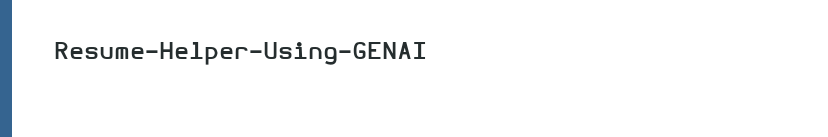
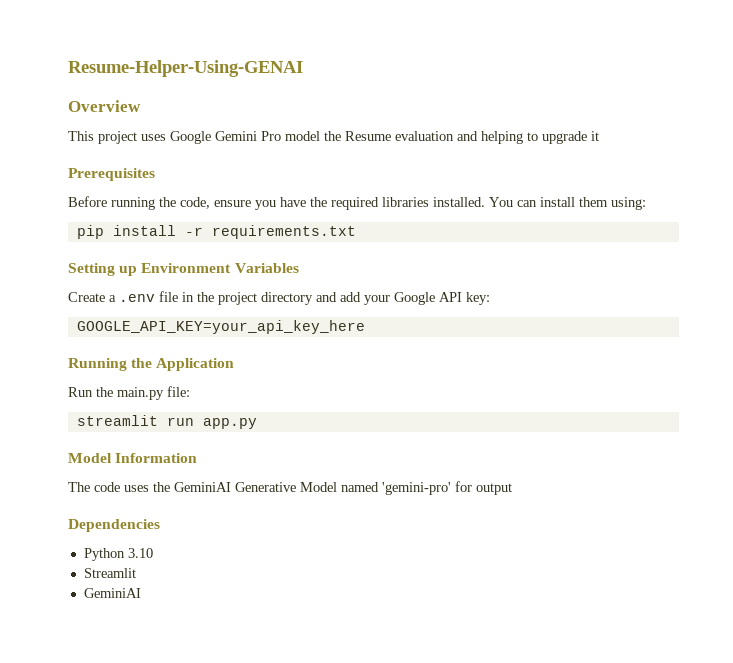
(427, 53) none -> [68,100,141,112] [68,131,599,144] [68,168,155,181] [68,196,646,210] [76,225,356,239] [68,263,299,276] [68,291,490,305] [76,320,365,334] [68,358,235,371] [68,386,190,400] [76,415,257,429] [68,453,198,463] [68,481,512,495] [68,519,160,532] [83,548,153,561] [83,568,136,578] [83,588,141,598] // Overview // This project uses Google Gemini Pro model the Resume evaluation and helping to upgrade it // Prerequisites // Before running the code, ensure you have the required libraries installed. You can install them using: // pip install -r requirements.txt // Setting up Environment Variables // Create a .env file in the project directory and add your Google API key: // GOOGLE_API_KEY=your_api_key_here // Running the Application // Run the main.py file: // streamlit run app.py // Model Information // The code uses the GeminiAI Generative Model named 'gemini-pro' for output // Dependencies // Python 3.10 // Streamlit // GeminiAI

